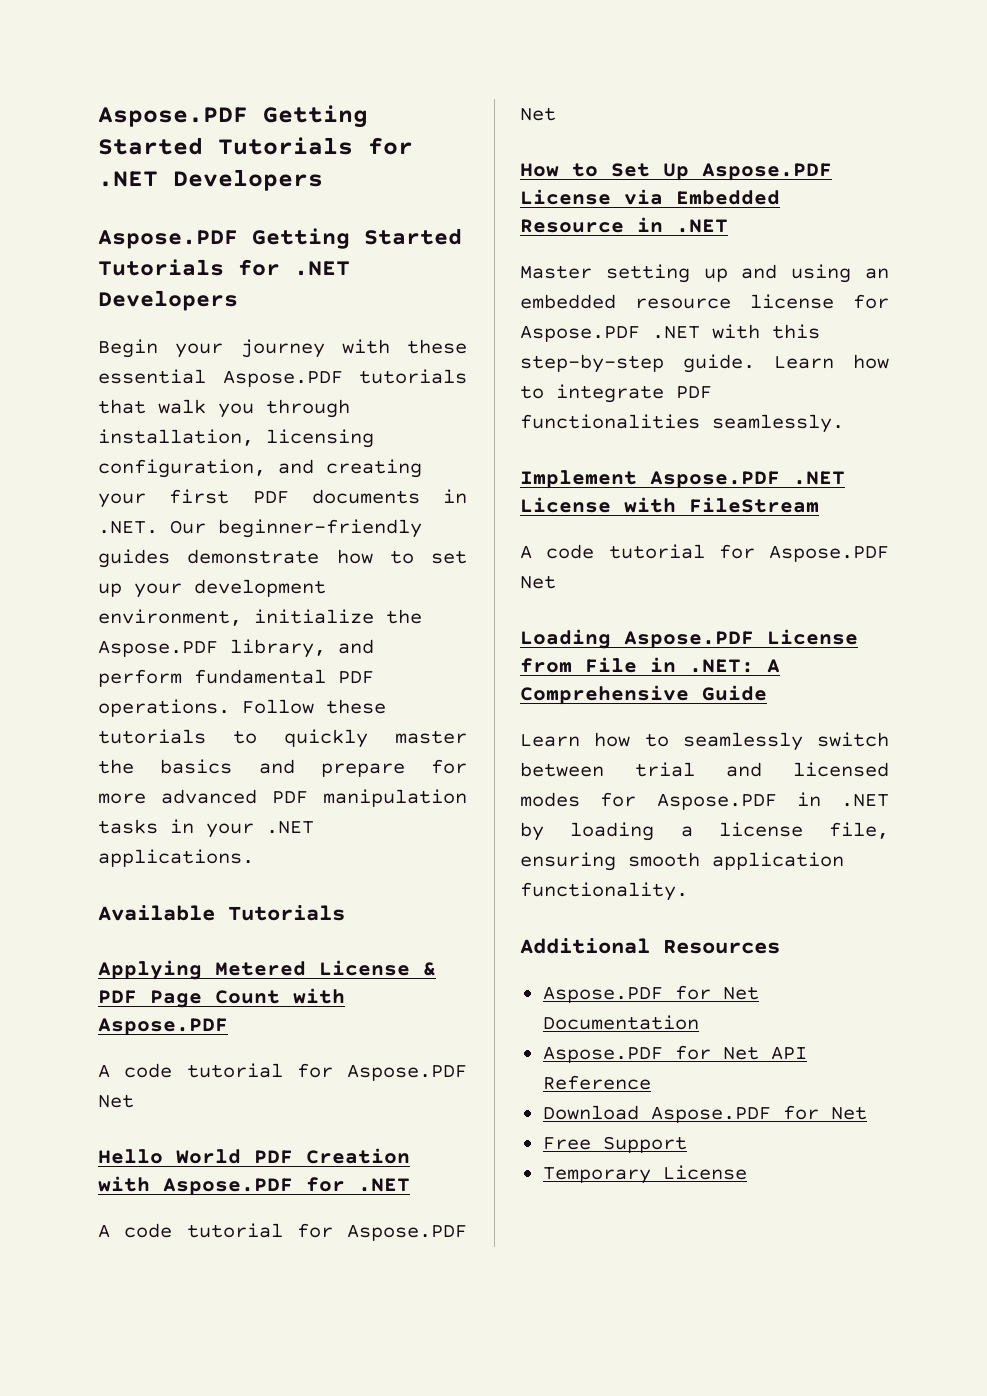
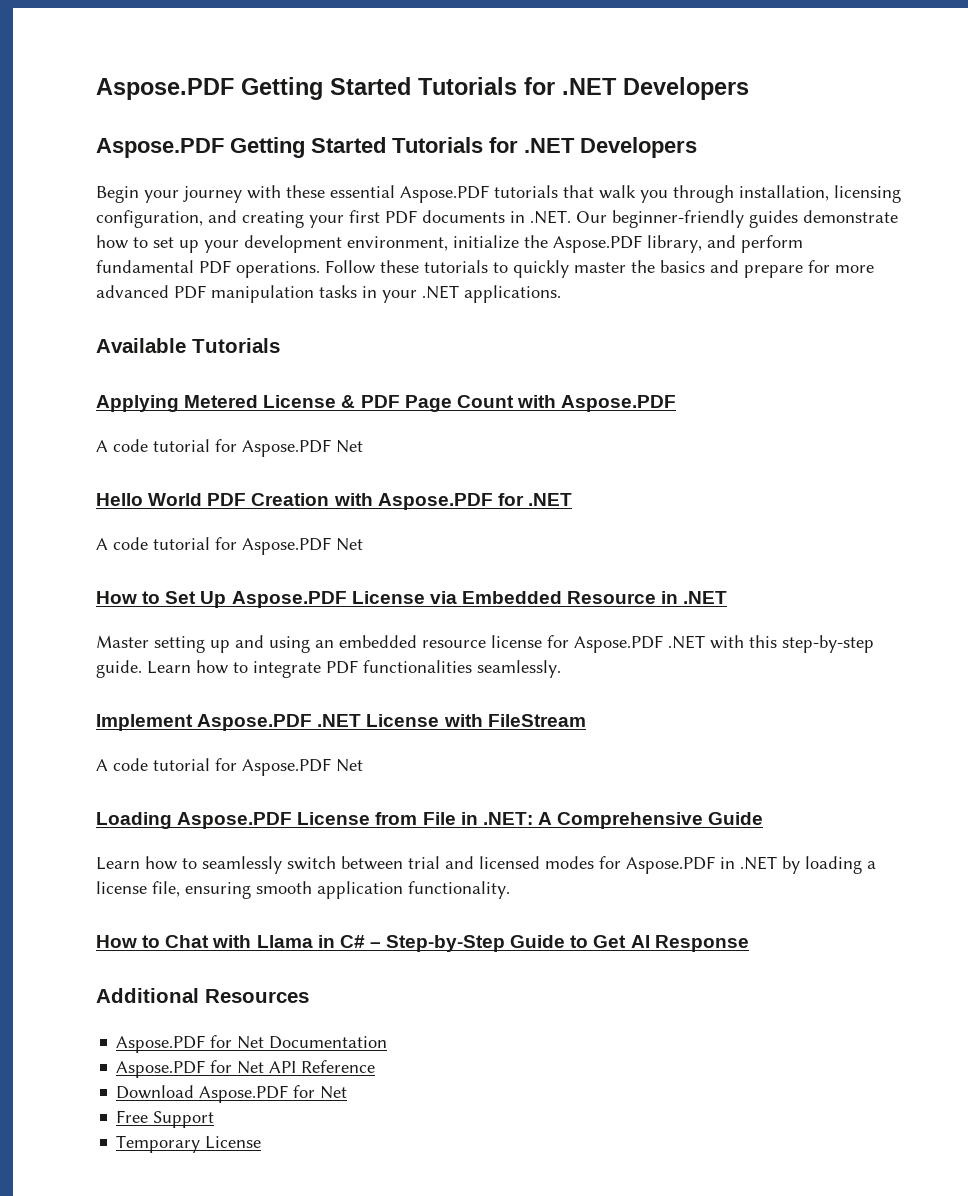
(688, 891) none -> [96,935,749,952] // How to Chat with Llama in C# – Step‑by‑Step Guide to Get AI Response

